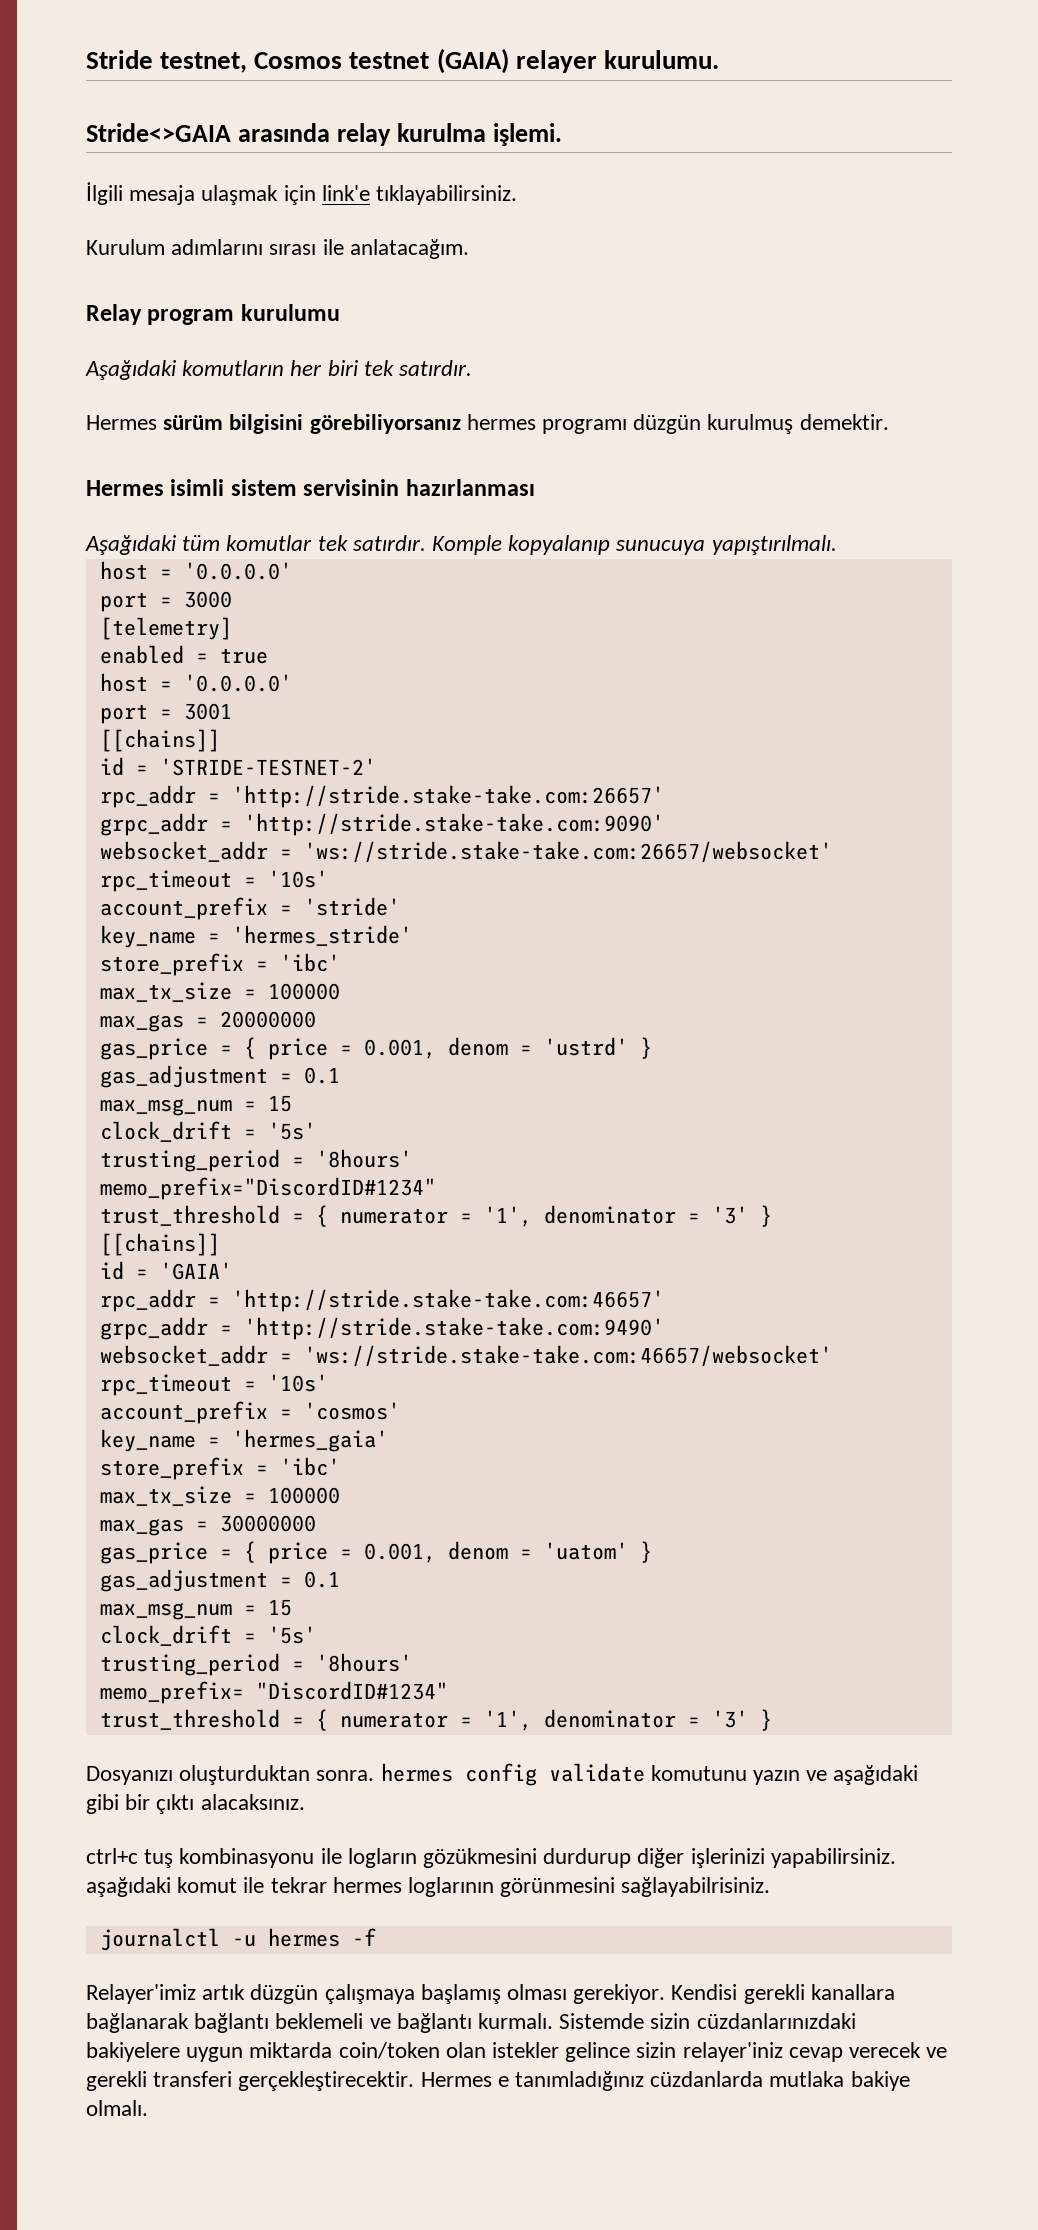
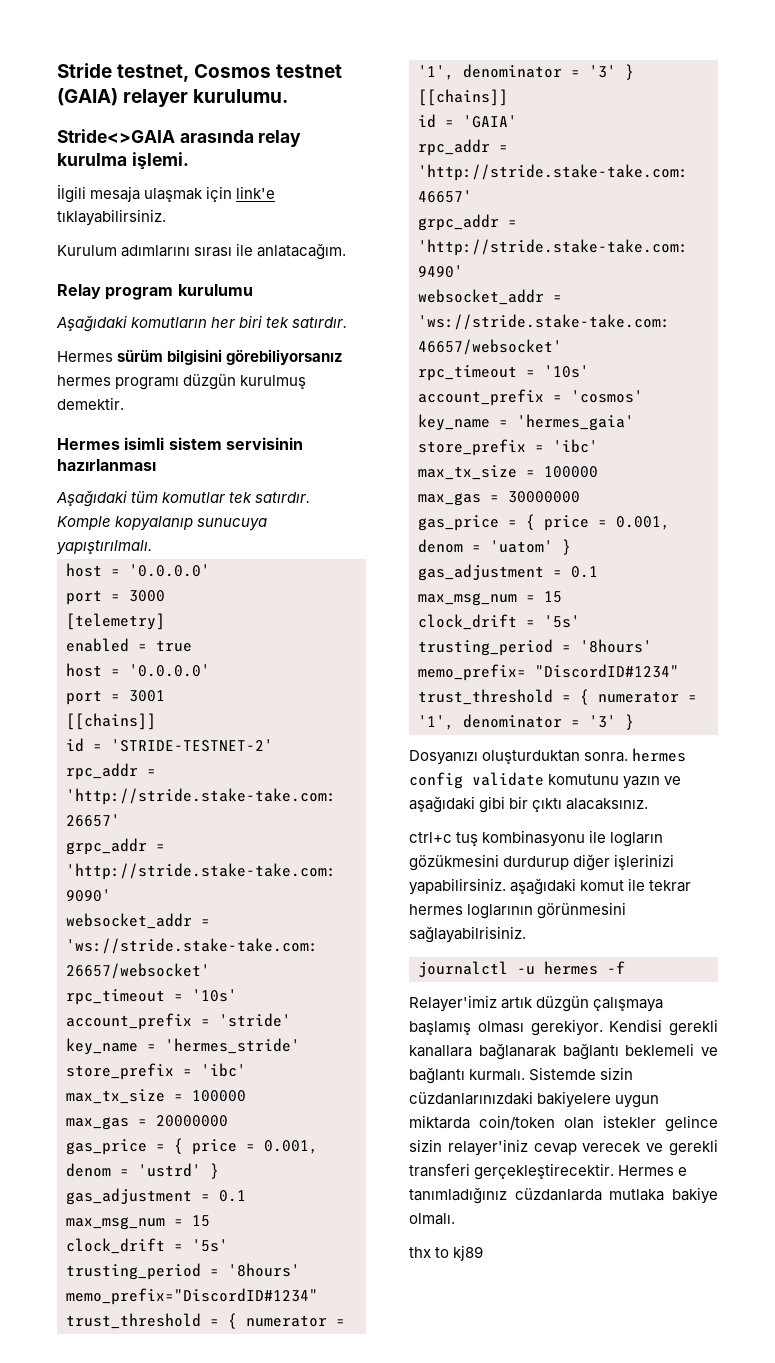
(148, 2108) none -> [409,1245,484,1261] // thx to kj89

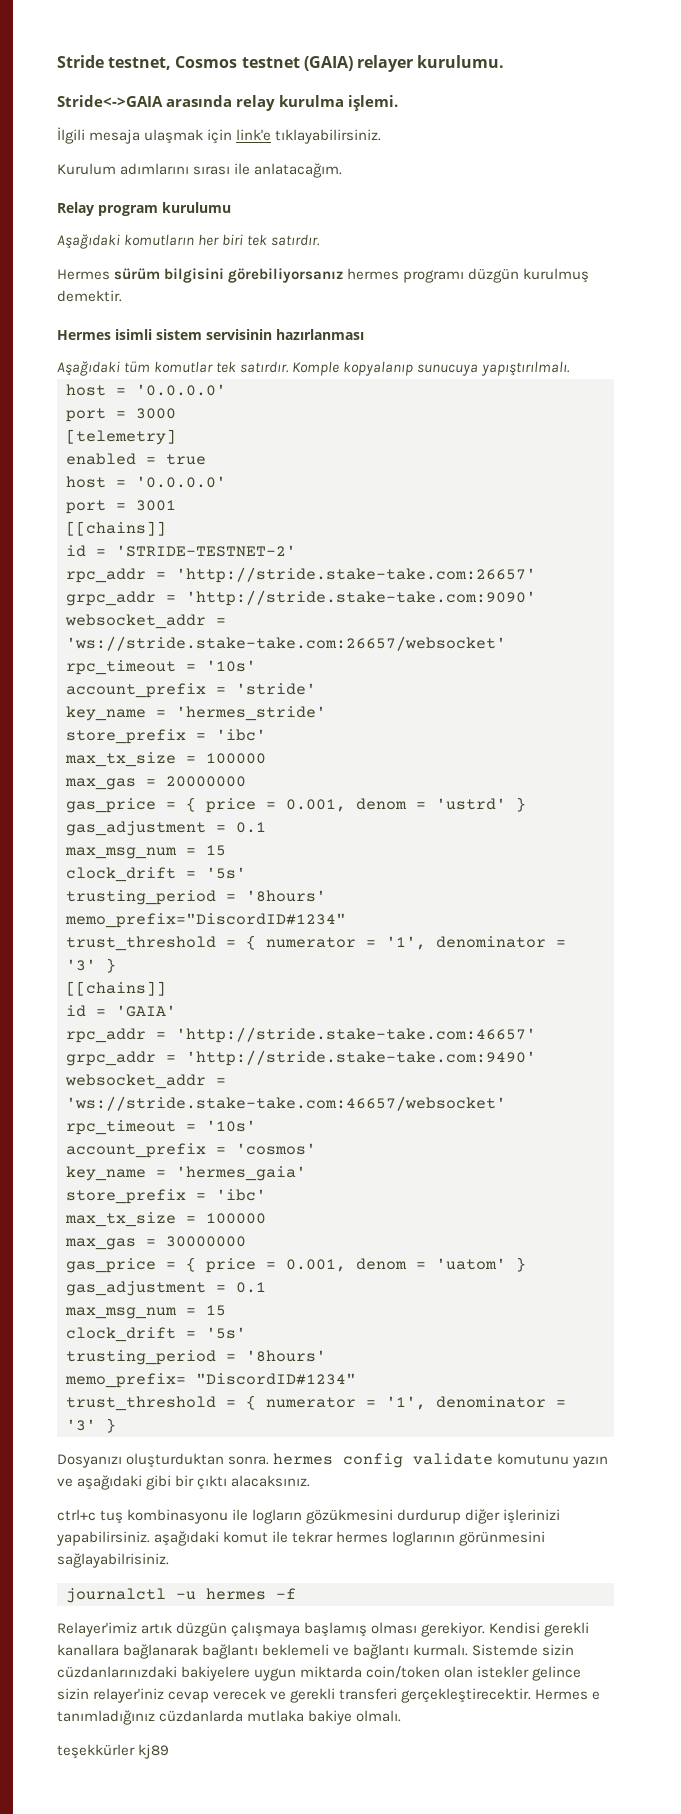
[57,129,175,143] Stride<>GAIA -> [57,95,163,107] Stride<->GAIA
[409,1247,450,1258] thx to -> [57,1744,135,1759] teşekkürler

